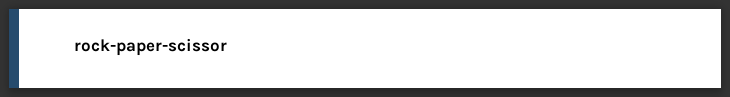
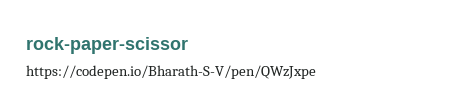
(227, 47) none -> [26,65,316,79] // https://codepen.io/Bharath-S-V/pen/QWzJxpe

